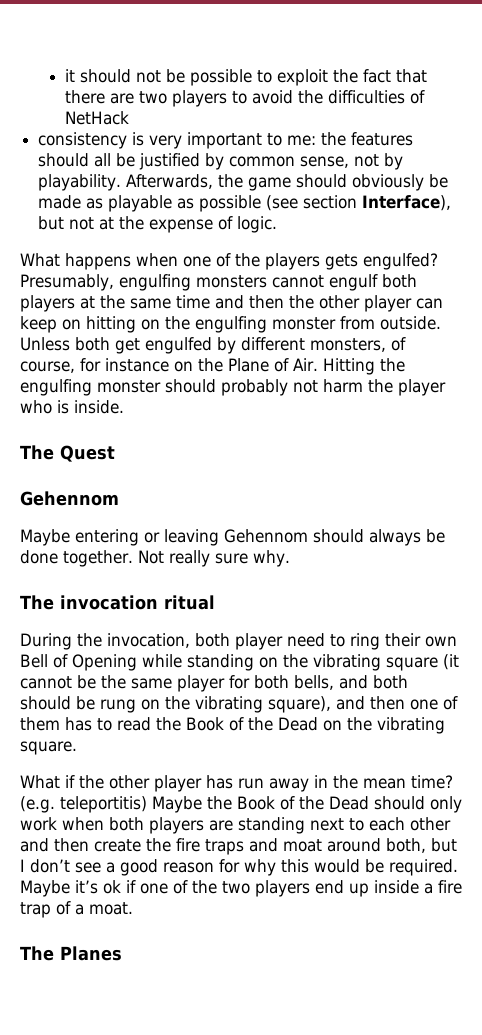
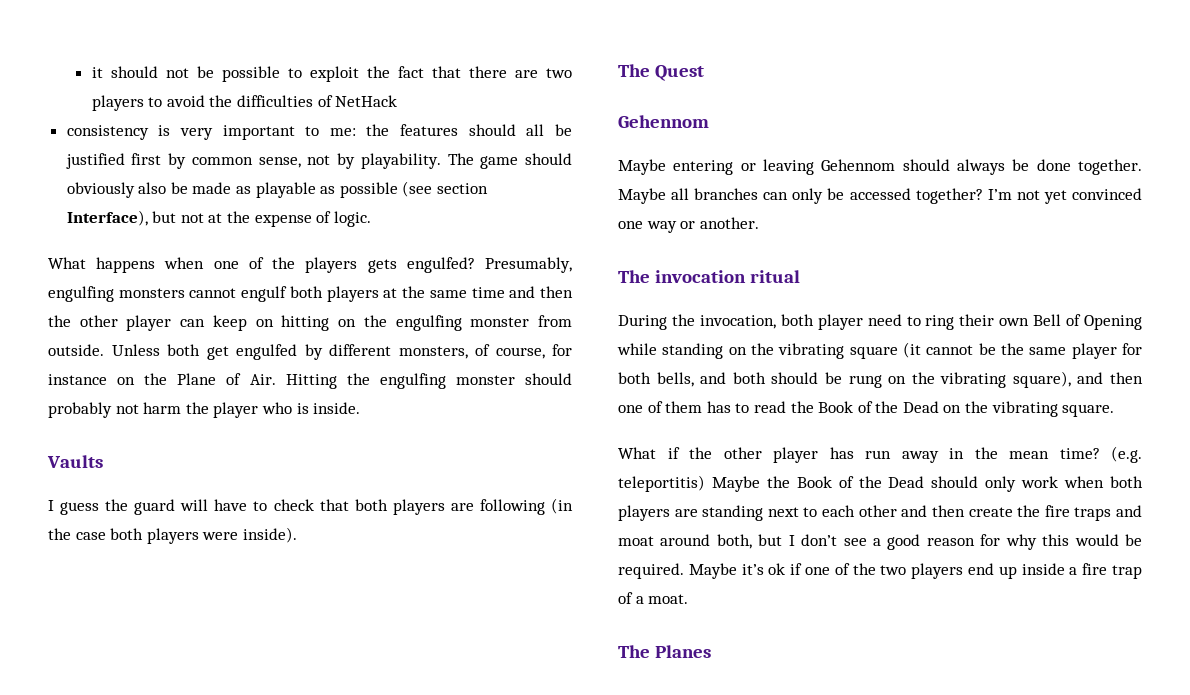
(201, 161) none -> [131,153,162,165] first
[126,174,244,189] Afterwards, the -> [447,153,474,165] The
(425, 182) none -> [138,182,167,194] also
(124, 407) none -> [47,455,103,468] [48,498,574,515] [48,527,297,544] // Vaults // I guess the guard will have to check that both players are following (in the case both players were inside).
[137,550,290,567] Not really sure why. -> [618,188,1142,204] [618,217,759,233] Maybe all branches can only be accessed together? I’m not yet convinced one way or another.

